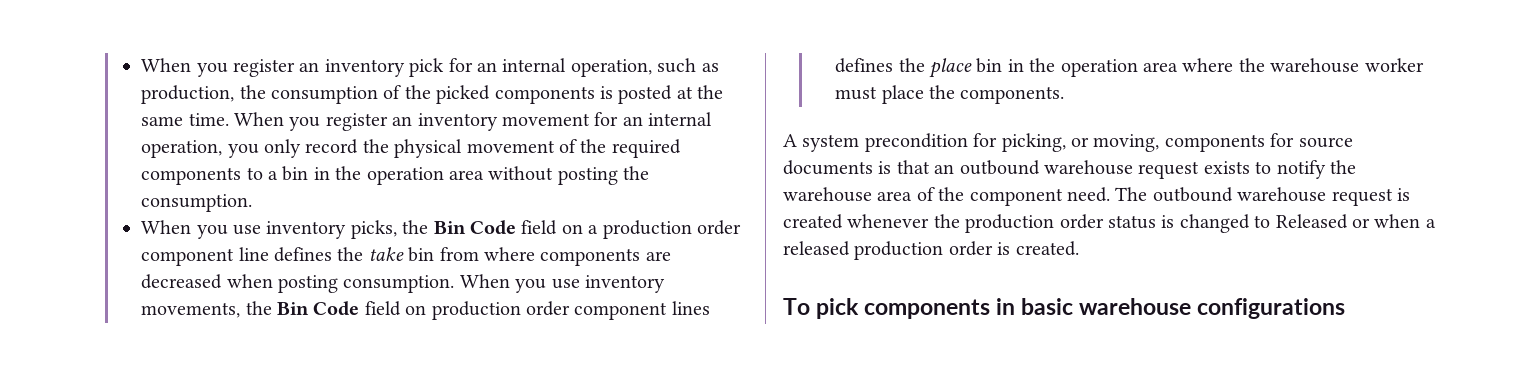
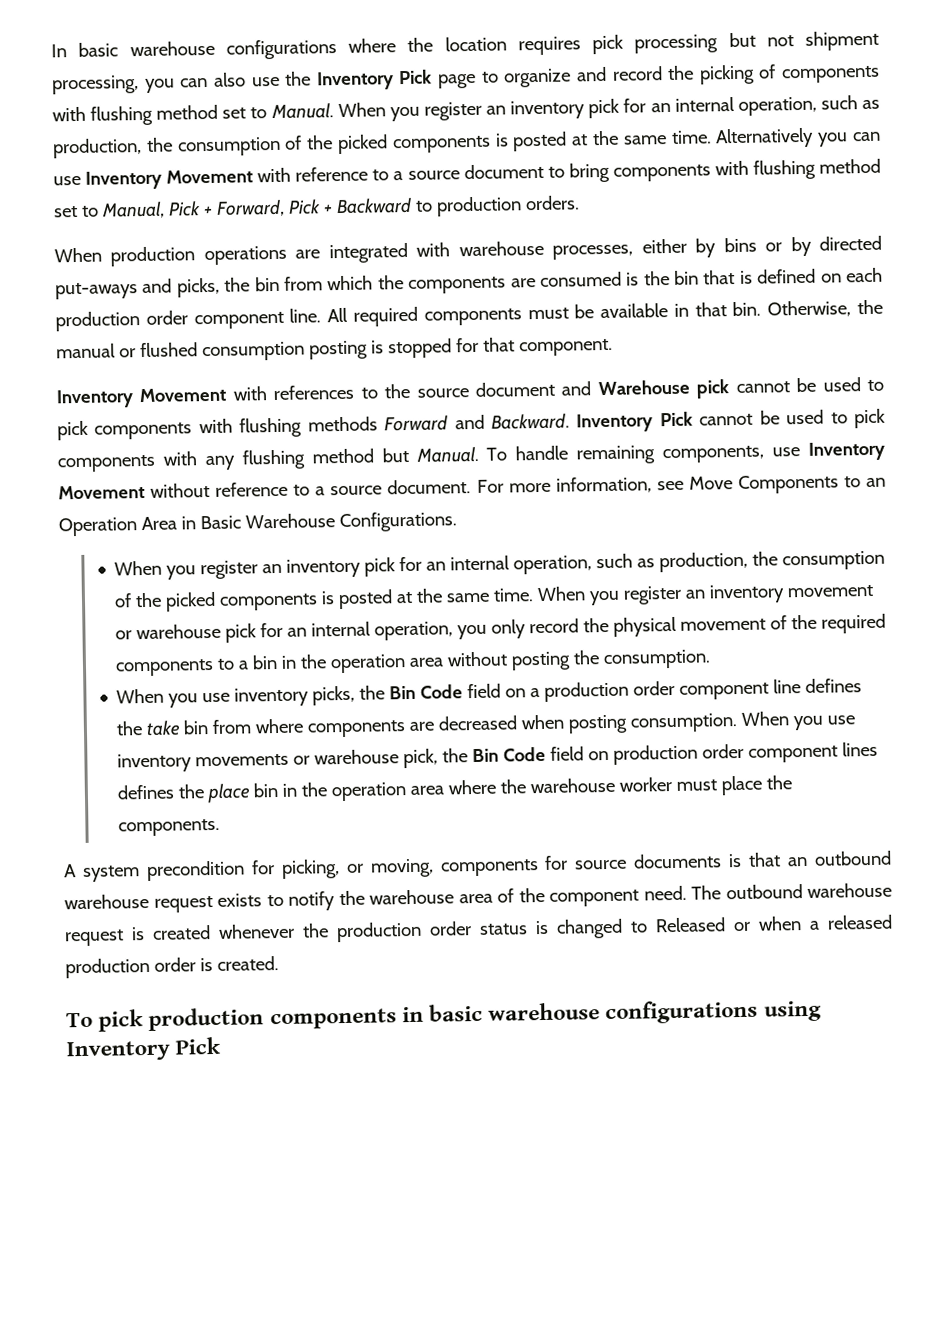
(141, 65) none -> [51,30,879,60] [52,64,880,95] [52,95,881,126] [52,127,881,159] [53,158,881,190] [54,195,580,219] [54,235,882,267] [55,267,884,300] [55,299,884,332] [56,337,613,362] [56,377,884,409] [57,408,887,441] [57,441,885,473] [58,474,886,500] [58,511,457,537] In basic warehouse configurations where the location requires pick processing but not shipment processing, you can also use the Inventory Pick page to organize and record the picking of components with flushing method set to Manual. When you register an inventory pick for an internal operation, such as production, the consumption of the picked components is posted at the same time. Alternatively you can use Inventory Movement with reference to a source document to bring components with flushing method set to Manual, Pick + Forward, Pick + Backward to production orders. // When production operations are integrated with warehouse processes, either by bins or by directed put-aways and picks, the bin from which the components are consumed is the bin that is defined on each production order component line. All required components must be available in that bin. Otherwise, the manual or flushed consumption posting is stopped for that component. // Inventory Movement with references to the source document and Warehouse pick cannot be used to pick components with flushing methods Forward and Backward. Inventory Pick cannot be used to pick components with any flushing method but Manual. To handle remaining components, use Inventory Movement without reference to a source document. For more information, see Move Components to an Operation Area in Basic Warehouse Configurations. //
(590, 119) none -> [115,623,258,643] or warehouse pick
[141,302,241,318] movements, -> [195,748,439,769] movements or warehouse pick,
(860, 308) none -> [148,1007,265,1031] production
(1346, 308) none -> [763,1000,822,1022] [66,1036,222,1062] using Inventory Pick

